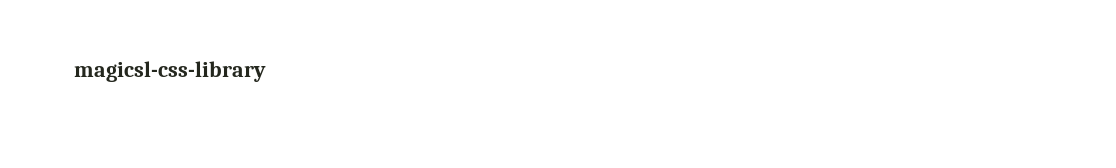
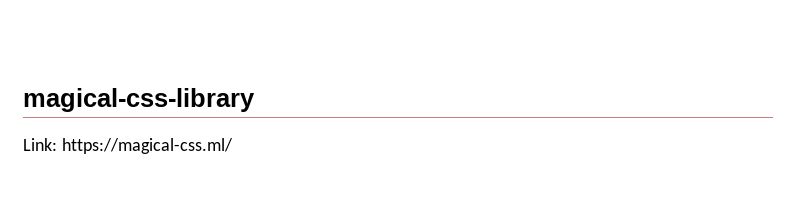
[74,61,266,82] magicsl-css-library -> [23,88,255,112] [23,138,233,154] magical-css-library // Link: https://magical-css.ml/

